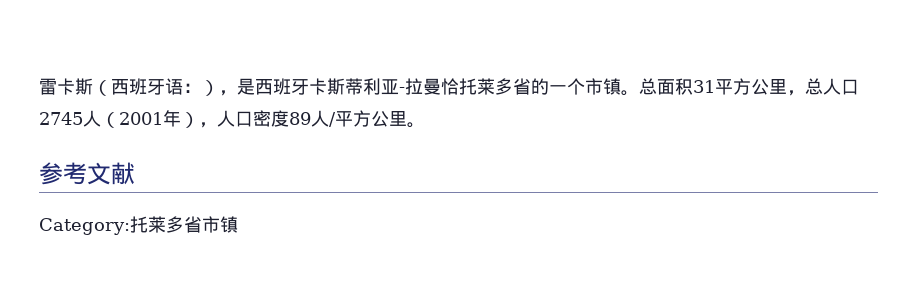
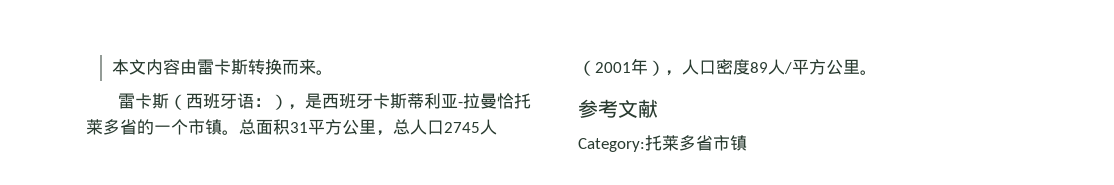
(39, 86) none -> [111,59,333,75] 本文内容由雷卡斯转换而来。 //

